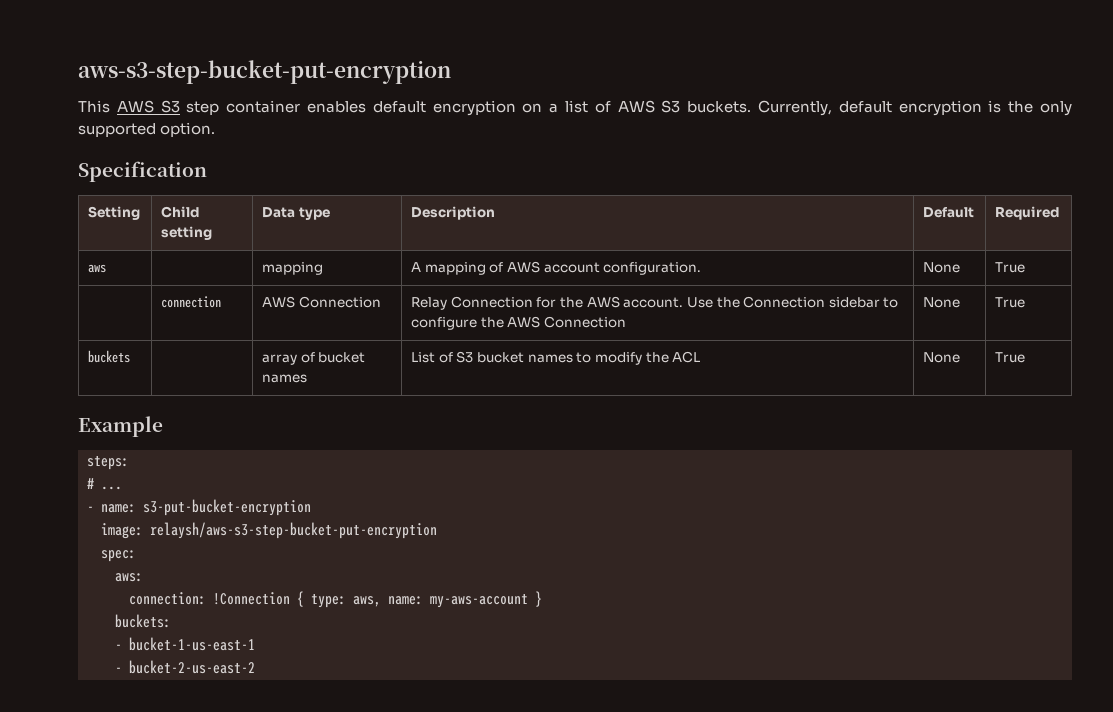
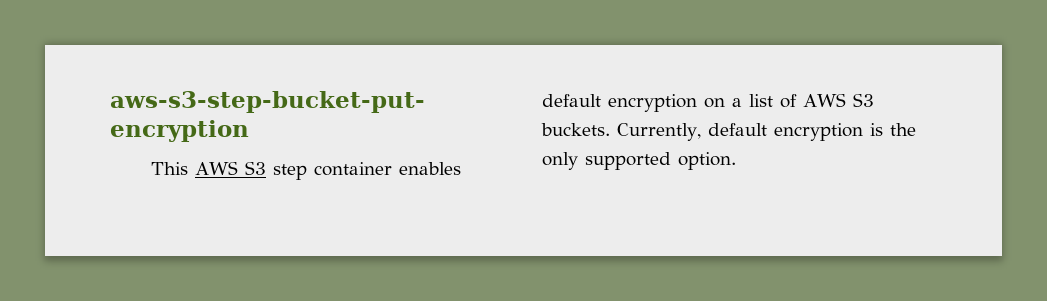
[78,161,207,182] [88,206,141,220] [161,206,200,218] [161,226,213,240] [262,207,330,220] [411,206,496,220] [923,207,975,218] [995,206,1060,220] [88,264,107,273] [262,262,324,275] [411,261,702,275] [923,262,961,273] [995,262,1026,273] [161,296,222,308] [262,296,381,308] [411,296,899,310] [411,316,626,330] [923,297,961,308] [995,297,1026,308] [88,350,131,363] [262,352,366,365] [262,374,308,383] [411,351,701,365] [923,352,961,363] [995,352,1026,363] [78,416,163,437] [87,456,129,470] [87,478,122,490] [87,499,311,516] [101,522,437,539] [101,550,136,562] [115,573,143,582] [129,591,542,608] [115,614,171,628] [115,637,255,651] [115,660,255,674] // Specification // Setting | Child setting | Data type | Description | Default | Required // aws | | mapping | A mapping of AWS account configuration. | None | True // | connection | AWS Connection | Relay Connection for the AWS account. Use the Connection sidebar to configure the AWS Connection | None | True // buckets | | array of bucket names | List of S3 bucket names to modify the ACL | None | True // Example // steps: // # ... // - name: s3-put-bucket-encryption // image: relaysh/aws-s3-step-bucket-put-encryption // spec: // aws: // connection: !Connection { type: aws, name: my-aws-account } // buckets: // - bucket-1-us-east-1 // - bucket-2-us-east-2 -> (736, 161) none

